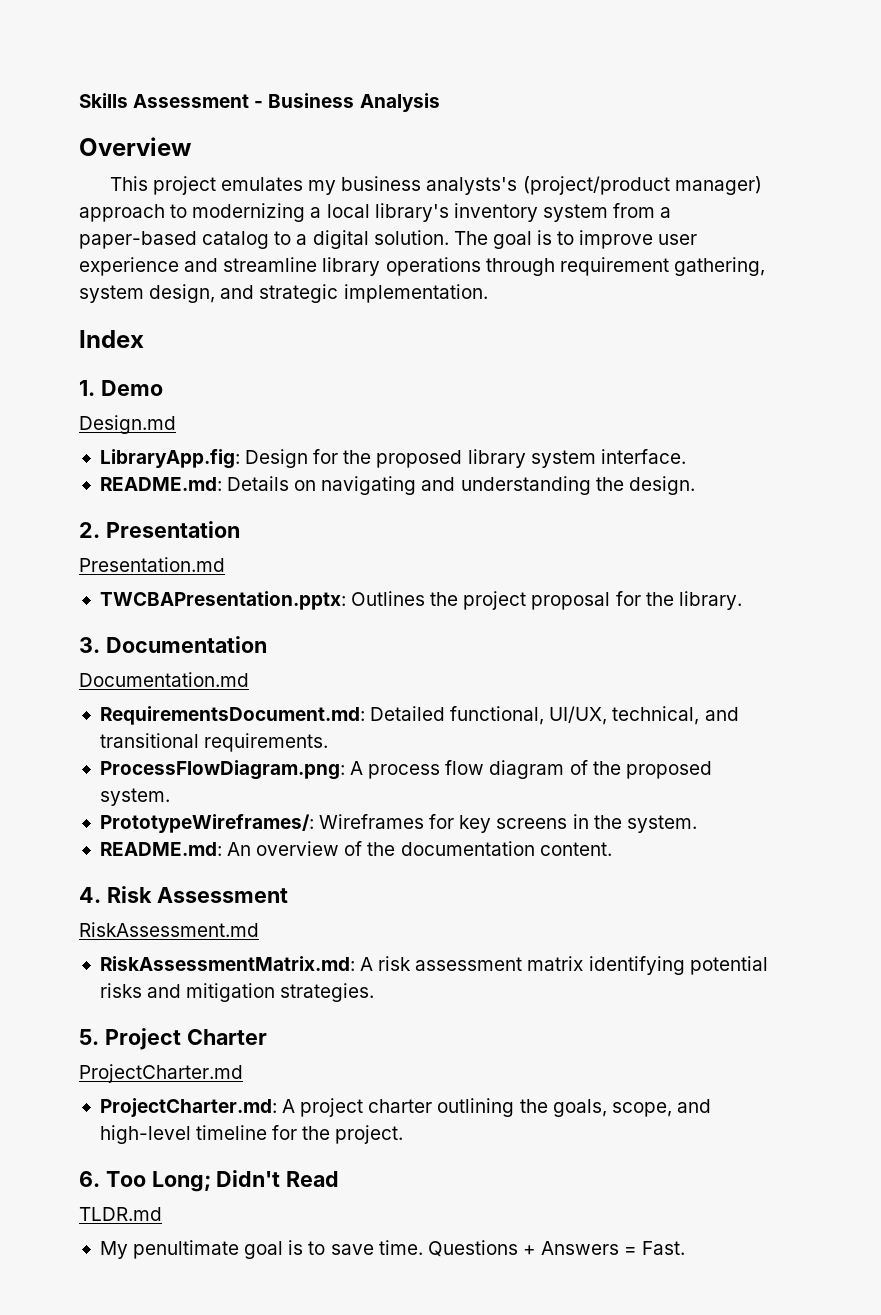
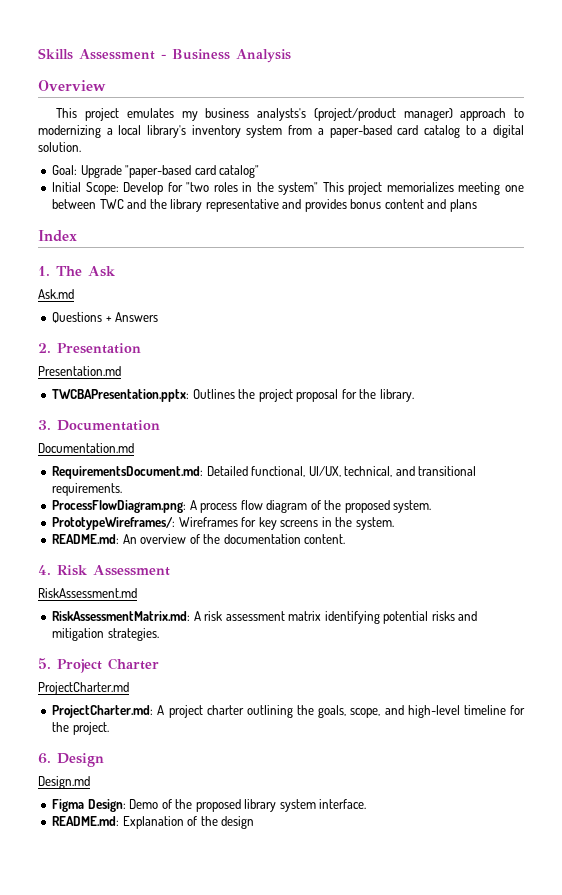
(197, 240) none -> [397,125,419,135] card
[453,230,698,249] [79,257,765,276] [79,284,488,303] [79,330,144,348] [79,380,163,396] [79,415,176,434] [99,449,686,469] [99,476,695,495] The goal is to improve user experience and streamline library operations through requirement gathering, system design, and strategic implementation. // Index // 1. Demo // Design.md // LibraryApp.fig: Design for the proposed library system interface. // README.md: Details on navigating and understanding the design. -> [52,165,260,178] [52,182,524,195] [52,199,477,212] [38,230,77,242] [38,266,116,277] [38,289,74,299] [52,312,159,323] // Goal: Upgrade "paper-based card catalog" // Initial Scope: Develop for "two roles in the system" This project memorializes meeting one between TWC and the library representative and provides bonus content and plans // Index // 1. The Ask // Ask.md // Questions + Answers
[105,1170,340,1192] [79,1207,162,1221] [99,1240,686,1259] Too Long; Didn't Read // TLDR.md // My penultimate goal is to save time. Questions + Answers = Fast. -> [57,753,104,767] [38,776,90,789] [52,799,367,812] [52,816,255,829] Design // Design.md // Figma Design: Demo of the proposed library system interface. // README.md: Explanation of the design

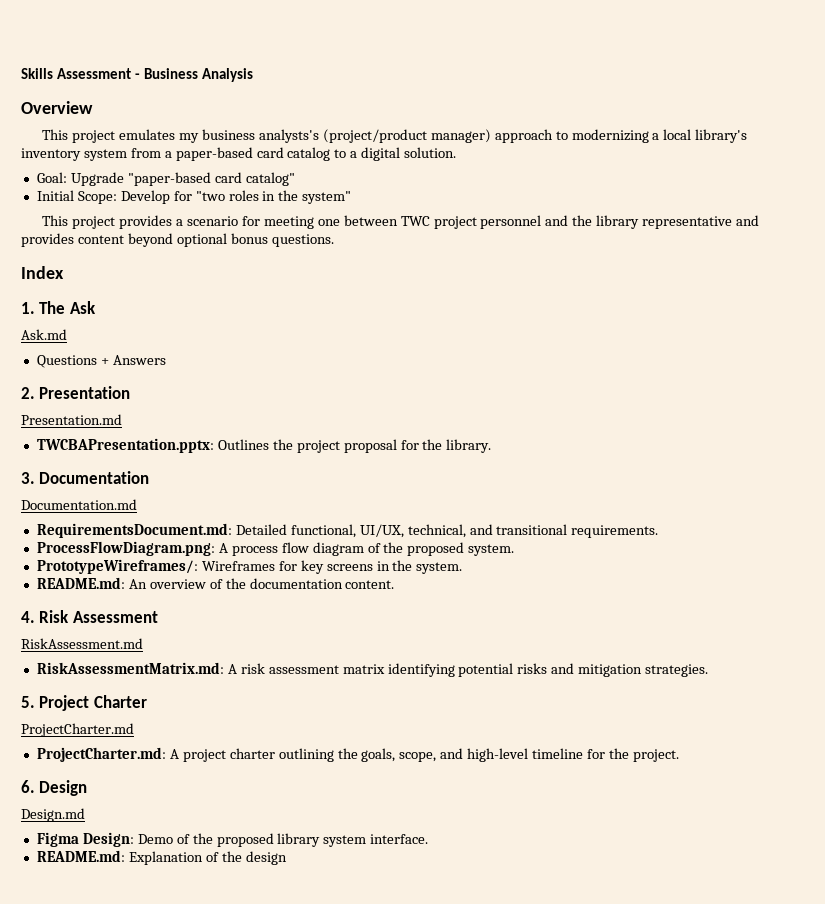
[322,182,454,195] This project memorializes -> [42,215,260,229] // This project provides a scenario for
(124, 204) none -> [433,215,542,229] project personnel
[350,199,477,212] bonus content and plans -> [77,233,334,247] content beyond optional bonus questions.

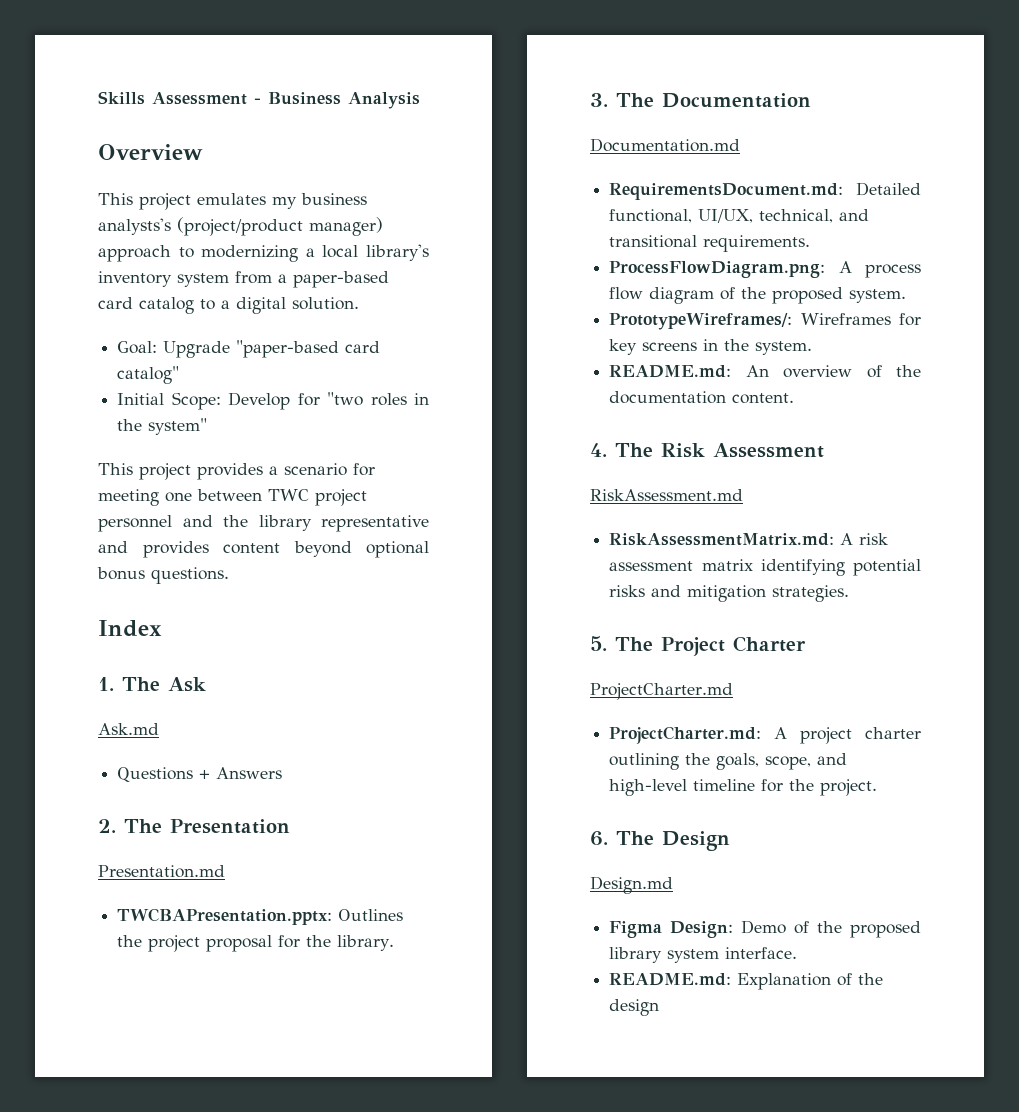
(35, 393) none -> [124,819,162,833] The
(35, 478) none -> [616,93,654,107] The
(35, 617) none -> [615,443,653,457] The
(35, 702) none -> [615,637,653,651] The
(35, 786) none -> [616,831,654,845] The

